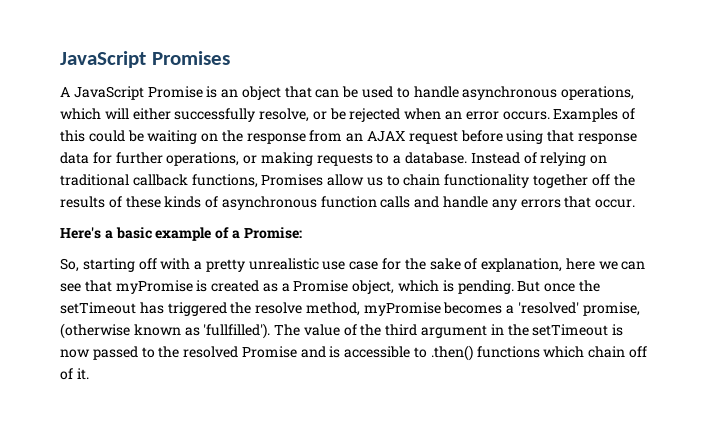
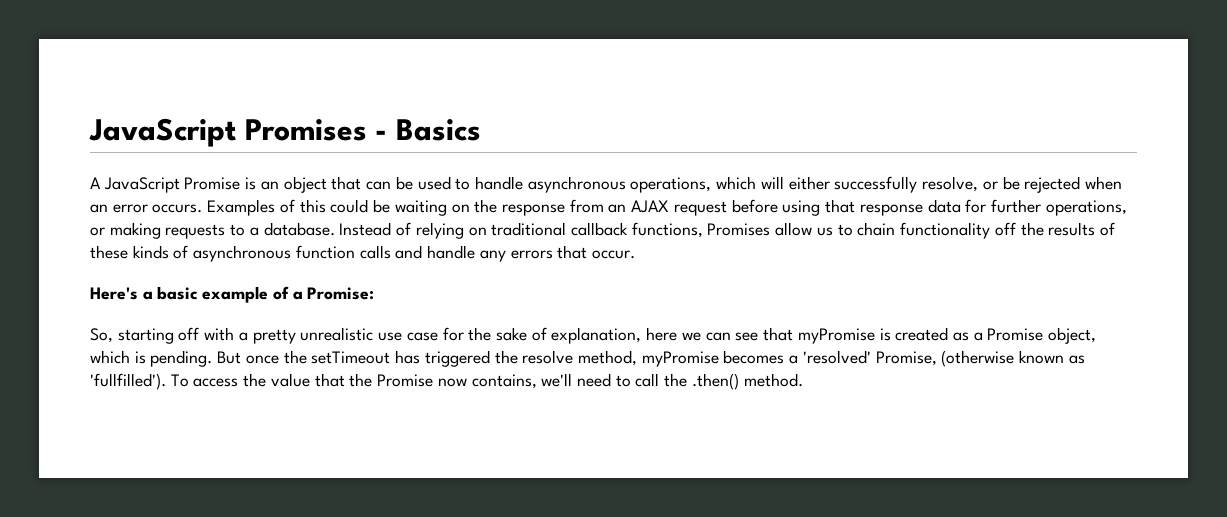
(230, 58) none -> [375,119,481,141] - Basics
[533,174,589,188] together -> (991, 230) none
[582,302,640,316] promise, -> [875,351,937,366] Promise,
[274,324,624,338] [60,345,647,361] [60,368,89,380] The value of the third argument in the setTimeout is now passed to the resolved Promise and is accessible to .then() functions which chain off of it. -> [170,373,803,390] To access the value that the Promise now contains, we'll need to call the .then() method.

